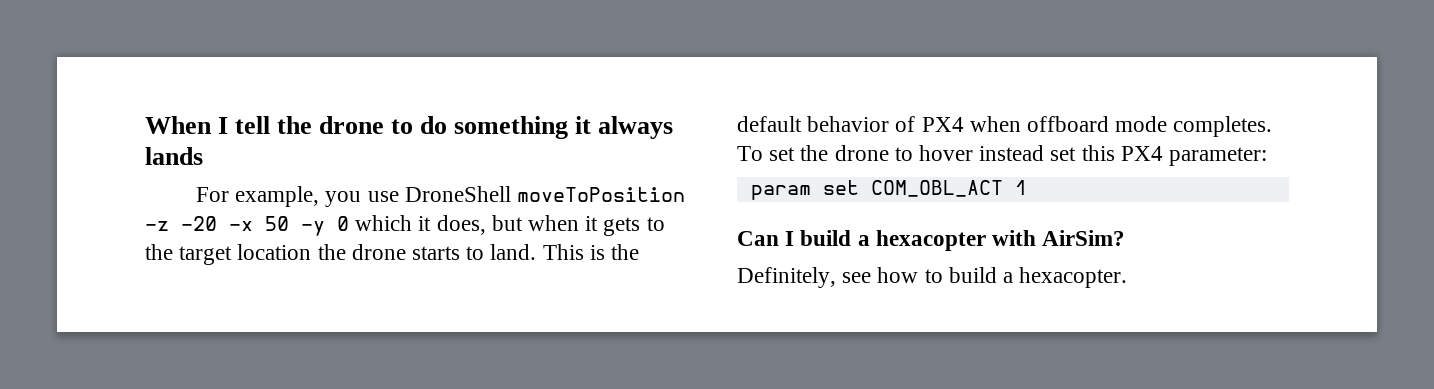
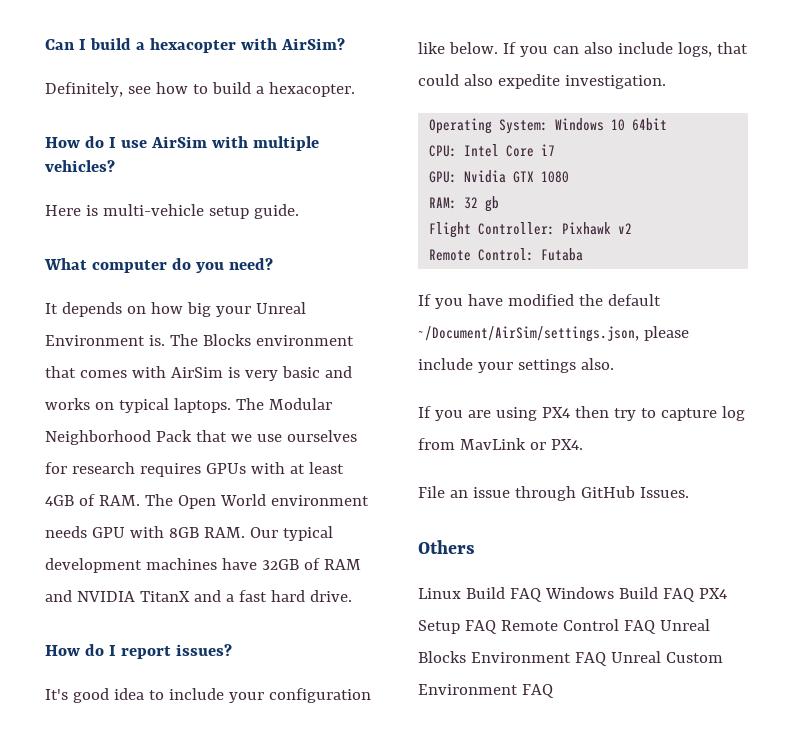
[145,116,674,139] [145,147,203,165] [196,186,686,207] [145,215,665,236] [145,244,640,265] [737,116,1273,137] [737,145,1268,166] [750,180,1027,200] When I tell the drone to do something it always lands // For example, you use DroneShell moveToPosition -z -20 -x 50 -y 0 which it does, but when it gets to the target location the drone starts to land. This is the default behavior of PX4 when offboard mode completes. To set the drone to hover instead set this PX4 parameter: // param set COM_OBL_ACT 1 // -> (45, 44) none
(1128, 277) none -> [45,136,319,151] [45,160,115,172] [45,204,299,219] [44,258,273,273] [45,302,306,317] [45,334,354,346] [45,366,352,381] [45,398,332,413] [45,430,357,445] [45,462,344,477] [45,494,369,509] [45,526,333,541] [45,558,361,573] [45,590,352,602] [45,644,232,659] [45,688,371,703] [418,42,748,57] [418,74,666,89] [429,118,668,134] [429,144,556,157] [429,170,570,183] [429,196,500,212] [429,222,633,238] [429,248,584,261] [418,294,661,309] [418,326,689,342] [418,358,614,373] [418,406,745,421] [418,438,583,450] [418,486,689,501] [418,540,475,554] [418,587,727,602] [418,619,710,634] [418,651,723,666] [418,684,554,698] // How do I use AirSim with multiple vehicles? // Here is multi-vehicle setup guide. // What computer do you need? // It depends on how big your Unreal Environment is. The Blocks environment that comes with AirSim is very basic and works on typical laptops. The Modular Neighborhood Pack that we use ourselves for research requires GPUs with at least 4GB of RAM. The Open World environment needs GPU with 8GB RAM. Our typical development machines have 32GB of RAM and NVIDIA TitanX and a fast hard drive. // How do I report issues? // It's good idea to include your configuration like below. If you can also include logs, that could also expedite investigation. // Operating System: Windows 10 64bit // CPU: Intel Core i7 // GPU: Nvidia GTX 1080 // RAM: 32 gb // Flight Controller: Pixhawk v2 // Remote Control: Futaba // If you have modified the default ~/Document/AirSim/settings.json, please include your settings also. // If you are using PX4 then try to capture log from MavLink or PX4. // File an issue through GitHub Issues. // Others // Linux Build FAQ Windows Build FAQ PX4 Setup FAQ Remote Control FAQ Unreal Blocks Environment FAQ Unreal Custom Environment FAQ

